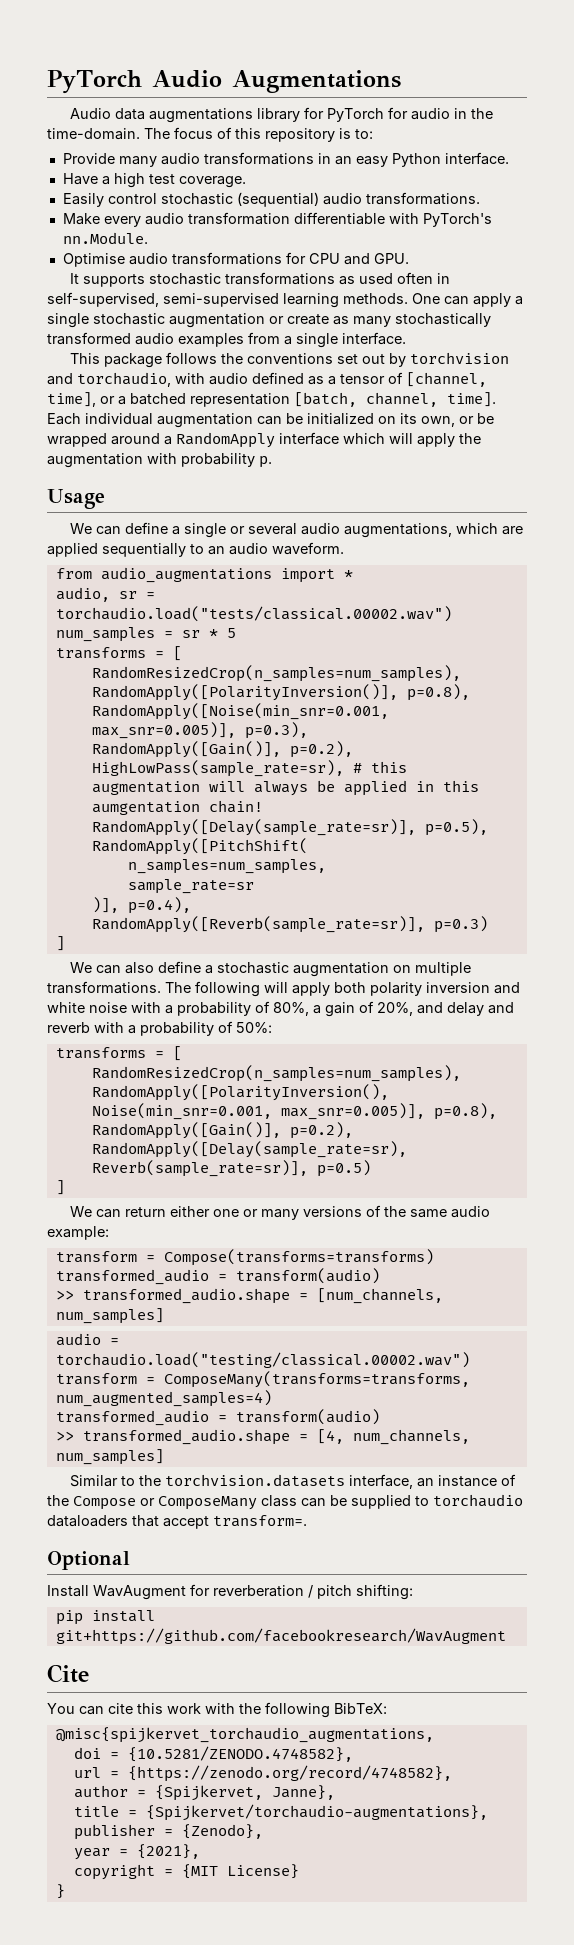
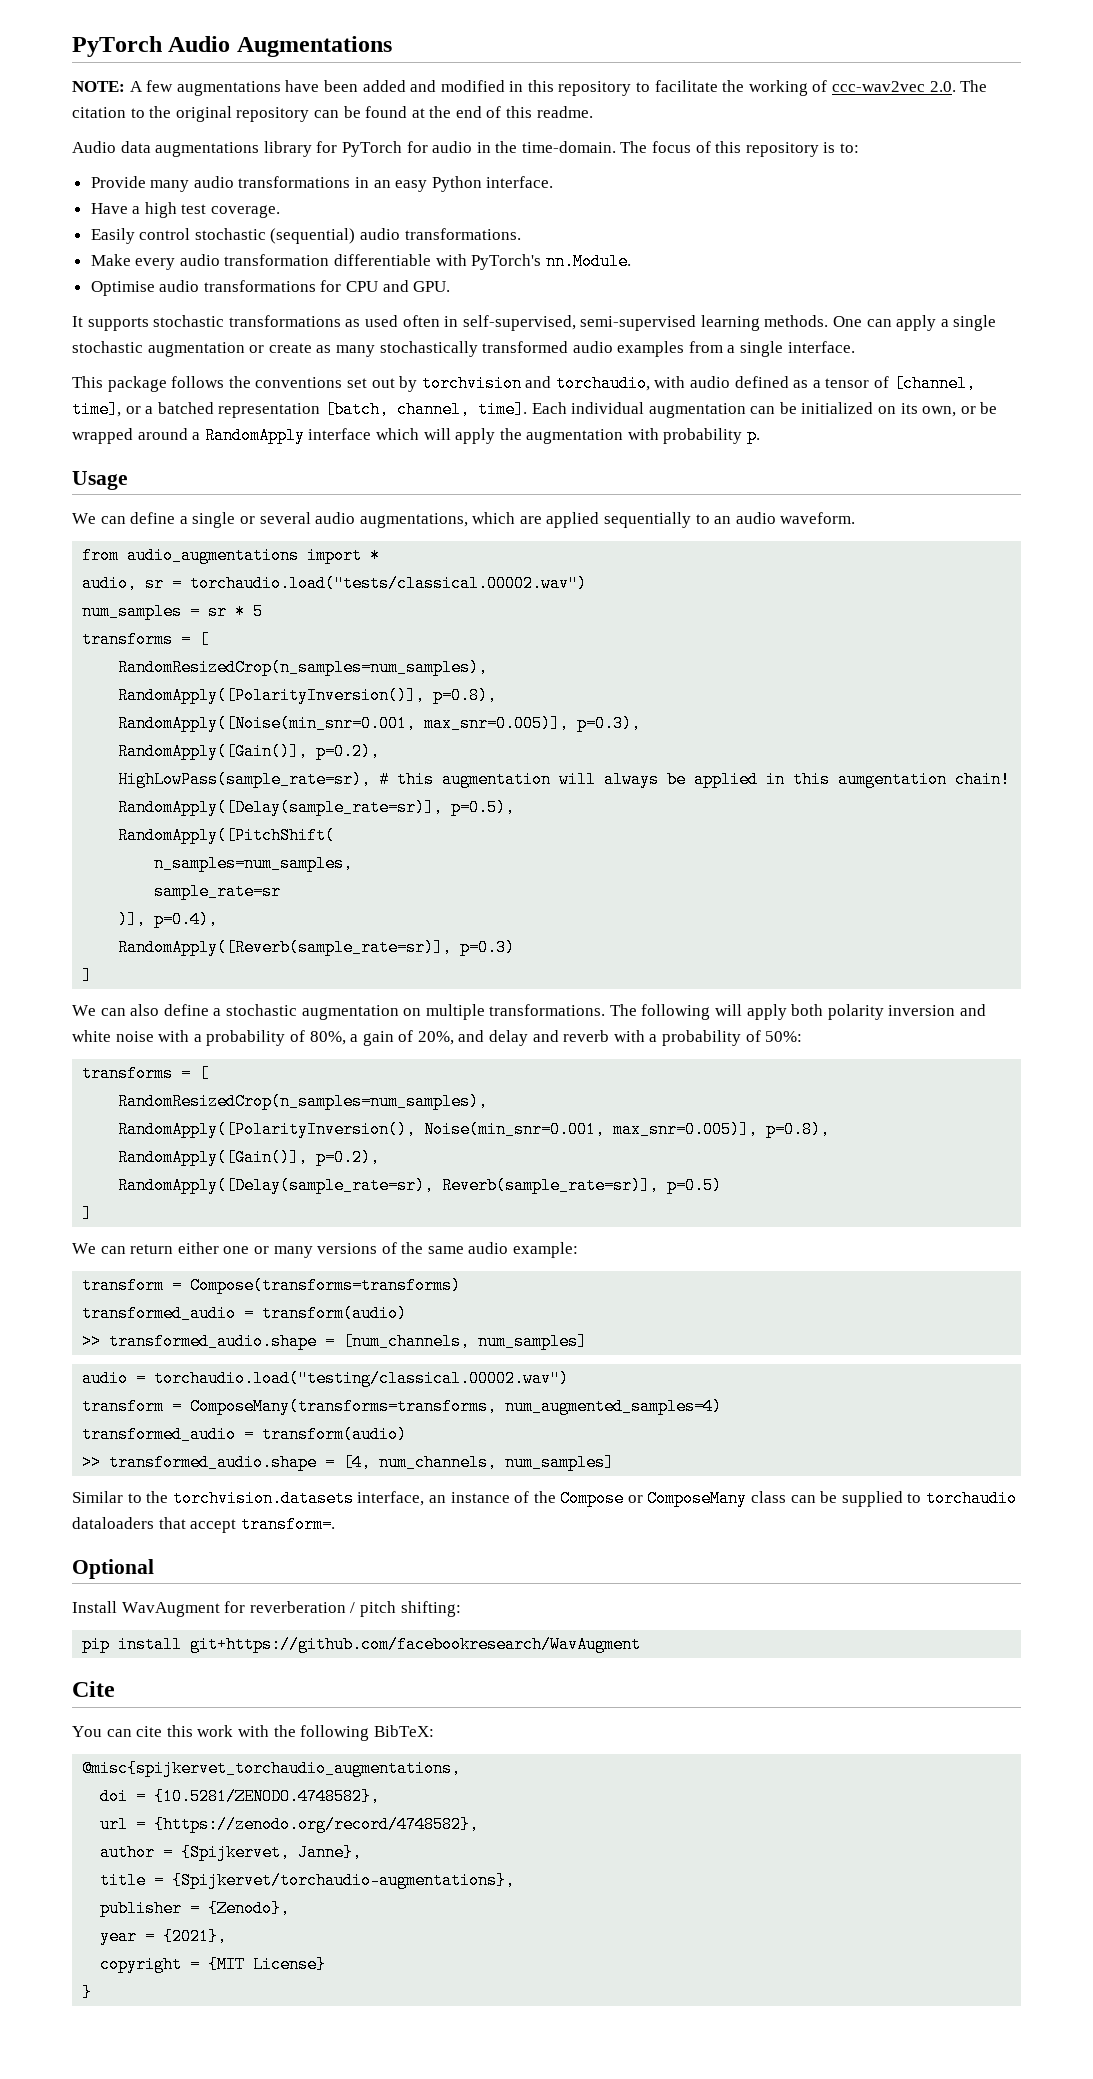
(401, 81) none -> [72,80,988,96] [72,106,593,122] // NOTE: A few augmentations have been added and modified in this repository to facilitate the working of ccc-wav2vec 2.0. The citation to the original repository can be found at the end of this readme.

